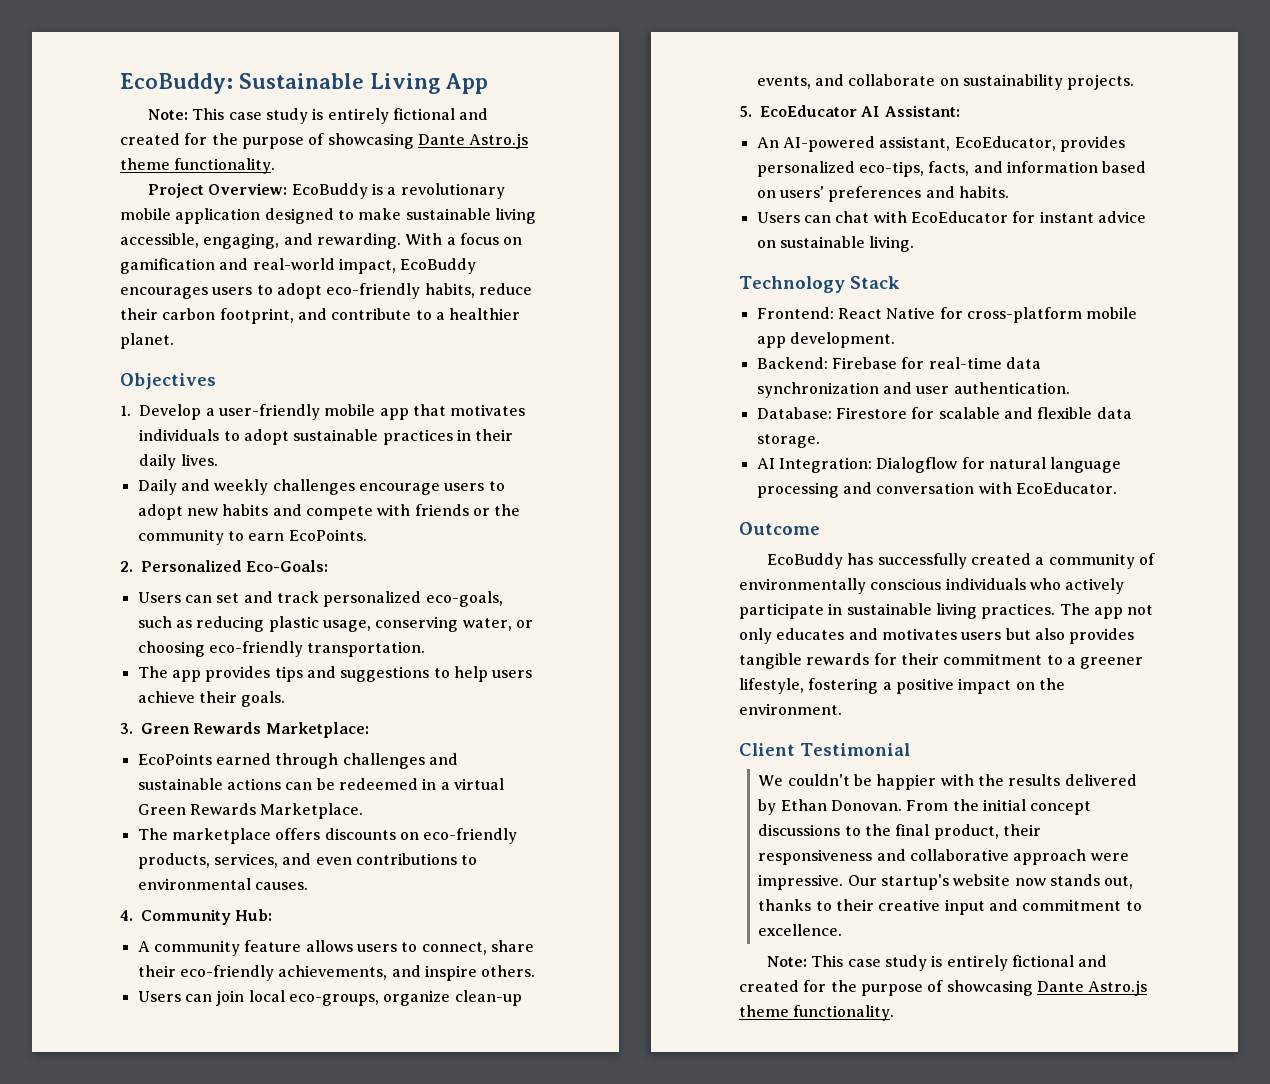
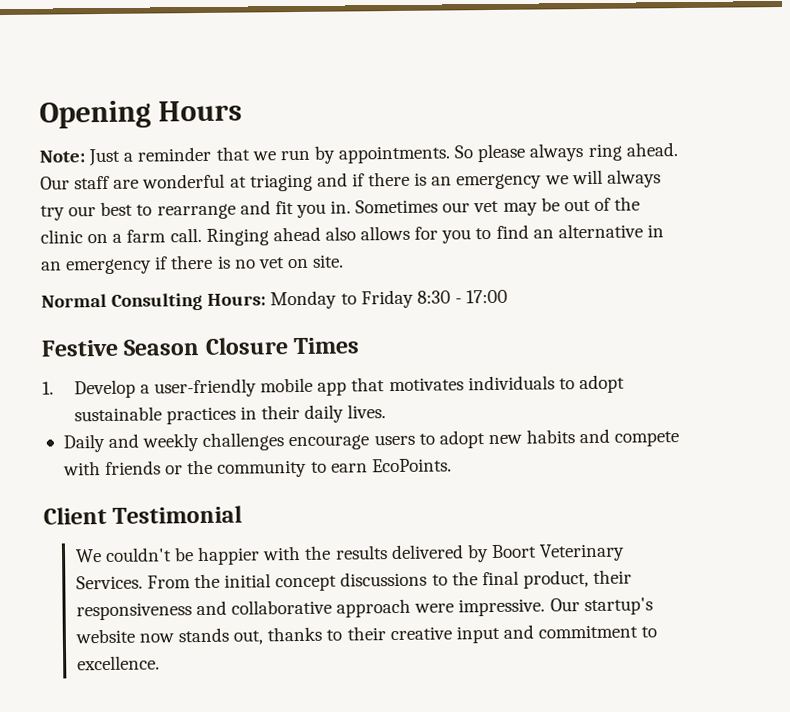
[120,73,488,94] [148,108,489,124] [120,133,529,149] [120,158,276,174] [148,183,505,199] [120,208,536,224] [120,233,523,249] [120,258,477,274] [120,283,532,299] [120,308,521,324] [120,333,174,349] [120,373,216,390] EcoBuddy: Sustainable Living App // Note: This case study is entirely fictional and created for the purpose of showcasing Dante Astro.js theme functionality. // Project Overview: EcoBuddy is a revolutionary mobile application designed to make sustainable living accessible, engaging, and rewarding. With a focus on gamification and real-world impact, EcoBuddy encourages users to adopt eco-friendly habits, reduce their carbon footprint, and contribute to a healthier planet. // Objectives -> [39,100,243,129] [39,142,678,167] [40,169,661,192] [40,196,641,221] [40,223,664,246] [41,254,345,275] [41,289,509,311] [41,337,360,357] Opening Hours // Note: Just a reminder that we run by appointments. So please always ring ahead. Our staff are wonderful at triaging and if there is an emergency we will always try our best to rearrange and fit you in. Sometimes our vet may be out of the clinic on a farm call. Ringing ahead also allows for you to find an alternative in an emergency if there is no vet on site. // Normal Consulting Hours: Monday to Friday 8:30 - 17:00 // Festive Season Closure Times
[120,560,329,572] [137,591,503,607] [137,616,533,632] [137,641,426,657] [137,666,533,682] [137,691,286,707] [120,722,369,738] [137,753,458,769] [137,778,504,790] [137,803,364,819] [137,828,518,844] [137,853,478,869] [137,878,308,890] [120,909,273,925] [137,940,534,956] [137,965,536,981] [137,990,522,1006] [756,74,1135,90] [739,105,960,117] [756,136,1125,152] [756,161,1147,177] [756,186,1009,202] [756,211,1146,223] [756,236,915,252] [739,276,900,293] [756,307,1138,323] [756,332,895,348] [756,357,1041,369] [756,382,1070,398] [756,407,1132,419] [756,434,820,448] [756,457,1122,473] [756,482,1117,498] [739,522,820,535] [767,553,1156,569] [739,578,1125,594] [739,603,1154,619] [739,628,1135,644] [739,653,1144,669] [739,678,1065,694] [739,703,842,715] // 2. Personalized Eco-Goals: // Users can set and track personalized eco-goals, such as reducing plastic usage, conserving water, or choosing eco-friendly transportation. // The app provides tips and suggestions to help users achieve their goals. // 3. Green Rewards Marketplace: // EcoPoints earned through challenges and sustainable actions can be redeemed in a virtual Green Rewards Marketplace. // The marketplace offers discounts on eco-friendly products, services, and even contributions to environmental causes. // 4. Community Hub: // A community feature allows users to connect, share their eco-friendly achievements, and inspire others. // Users can join local eco-groups, organize clean-up events, and collaborate on sustainability projects. // 5. EcoEducator AI Assistant: // An AI-powered assistant, EcoEducator, provides personalized eco-tips, facts, and information based on users' preferences and habits. // Users can chat with EcoEducator for instant advice on sustainable living. // Technology Stack // Frontend: React Native for cross-platform mobile app development. // Backend: Firebase for real-time data synchronization and user authentication. // Database: Firestore for scalable and flexible data storage. // AI Integration: Dialogflow for natural language processing and conversation with EcoEducator. // Outcome // EcoBuddy has successfully created a community of environmentally conscious individuals who actively participate in sustainable living practices. The app not only educates and motivates users but also provides tangible rewards for their commitment to a greener lifestyle, fostering a positive impact on the environment. -> (452, 465) none
[780,799,903,811] Ethan Donovan. -> [490,543,626,562] [75,575,143,590] Boort Veterinary Services.
[767,955,1108,971] [739,980,1148,996] [739,1005,895,1021] // Note: This case study is entirely fictional and created for the purpose of showcasing Dante Astro.js theme functionality. -> (160, 663) none

